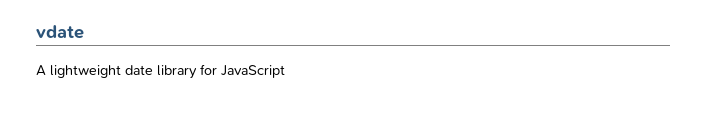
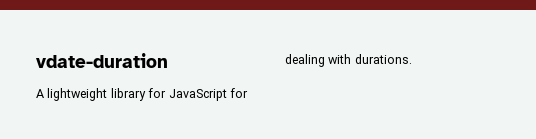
[36,25,84,39] vdate -> [36,53,168,68] vdate-duration
[125,65,153,75] date -> (108, 94) none
(285, 71) none -> [229,88,248,98] [285,54,412,67] for dealing with durations.

